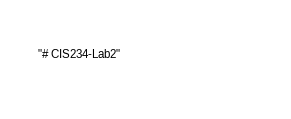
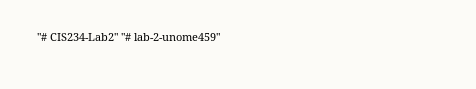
(121, 53) none -> [121,33,220,41] "# lab-2-unome459"

